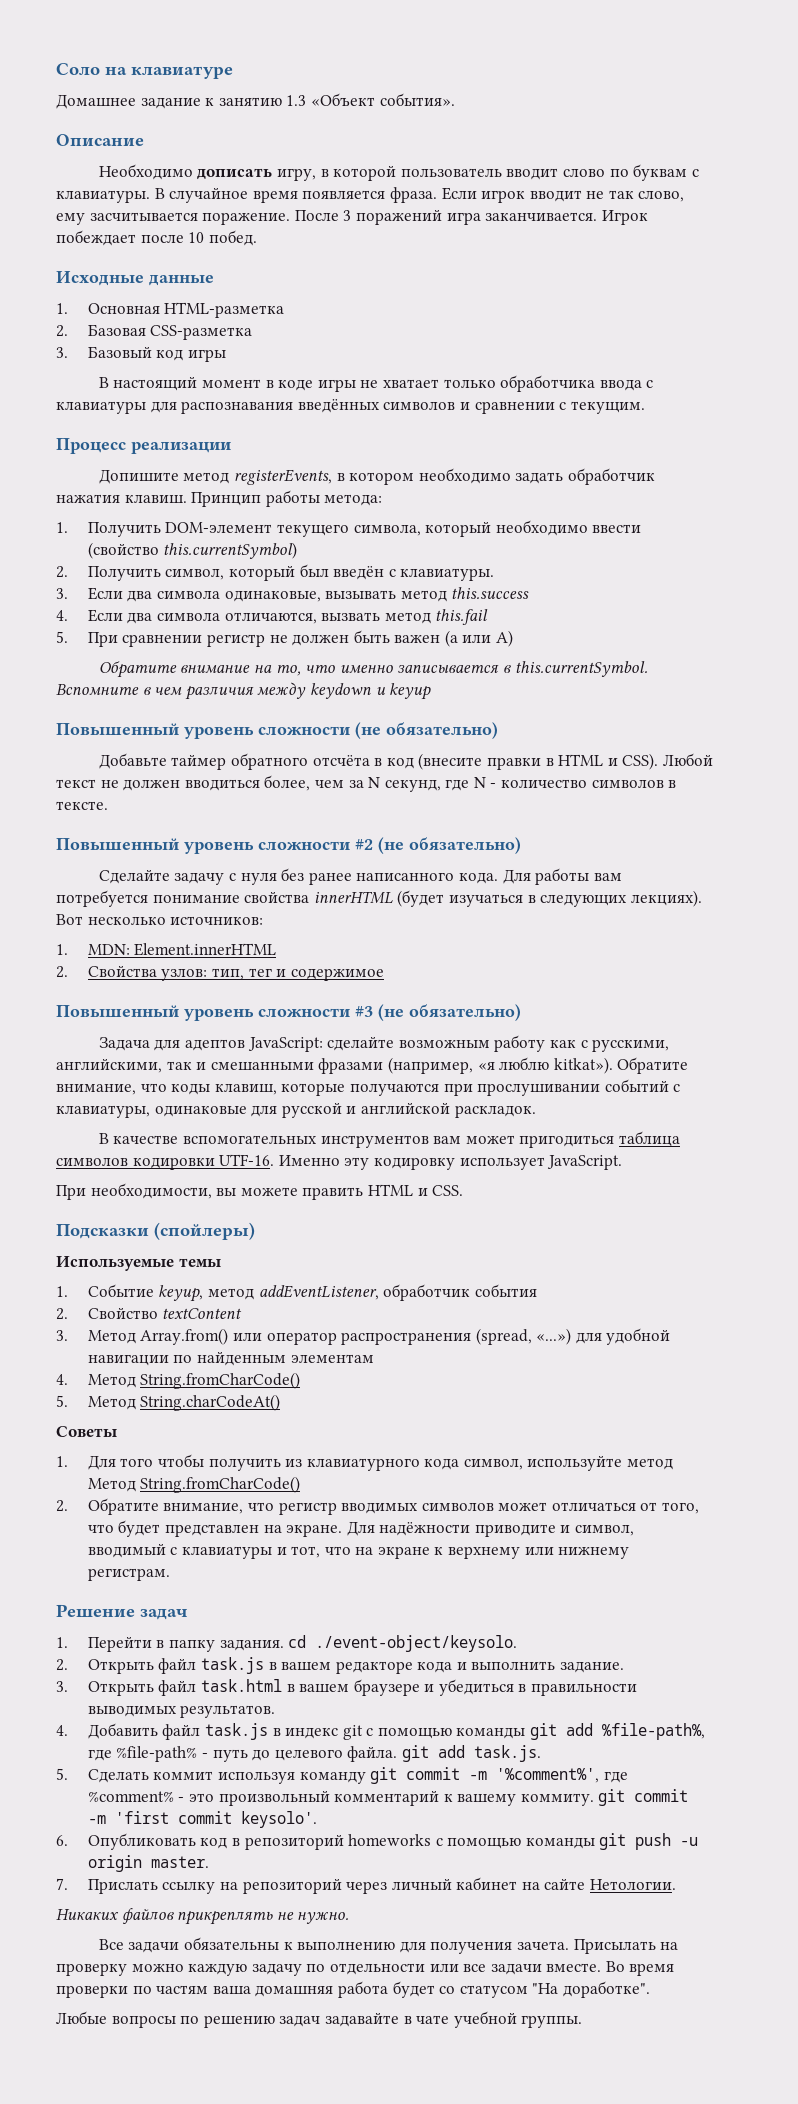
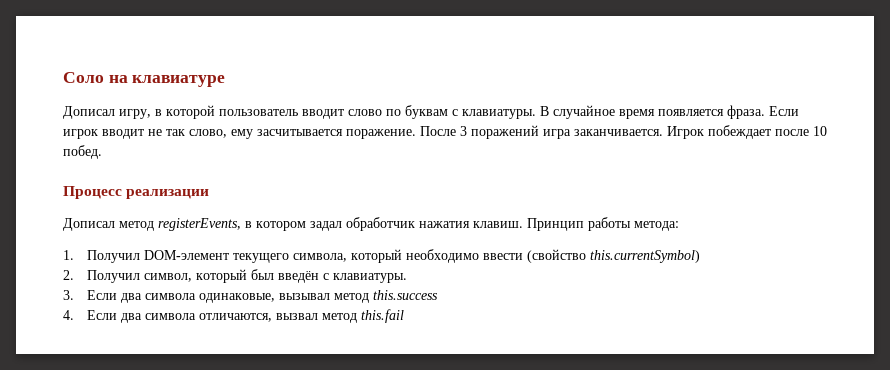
[56,93,455,109] [56,134,144,146] [98,164,273,180] Домашнее задание к занятию 1.3 «Объект события». // Описание // Необходимо дописать -> [63,106,115,119] Дописал
[56,271,214,286] [56,302,285,318] [56,324,253,340] [56,346,226,362] [98,375,654,392] [56,399,645,414] // Исходные данные // 1. Основная HTML-разметка // 2. Базовая CSS-разметка // 3. Базовый код игры // В настоящий момент в коде игры не хватает только обработчика ввода с клавиатуры для распознавания введённых символов и сравнении с текущим. -> (102, 152) none
[98,469,179,484] Допишите -> [63,218,115,231] Дописал
[418,468,564,484] необходимо задать -> [310,221,342,231] задал
[87,522,161,537] Получить -> [87,250,141,263] Получил
[87,566,161,581] Получить -> [87,270,141,283] Получил
[325,590,397,599] вызывать -> [279,293,331,300] вызывал
[321,612,381,621] вызвать -> [276,313,319,320] вызвал
[56,630,514,647] [98,661,648,678] [56,682,432,700] [56,722,498,739] [98,753,713,770] [56,775,677,792] [56,801,108,810] [56,837,521,854] [98,868,622,885] [56,890,702,907] [56,914,264,925] [56,943,277,956] [56,965,384,981] [56,1004,521,1021] [98,1035,670,1052] [56,1057,689,1074] [56,1079,681,1096] [56,1102,536,1118] [98,1131,680,1148] [56,1154,623,1170] [56,1183,464,1200] [56,1222,255,1240] [56,1256,221,1271] [56,1284,537,1302] [56,1307,243,1320] [56,1328,671,1345] [87,1351,374,1366] [56,1372,301,1389] [56,1394,281,1411] [56,1426,117,1437] [56,1454,674,1471] [87,1476,301,1493] [56,1498,700,1515] [87,1520,635,1537] [87,1543,630,1559] [87,1568,170,1581] [56,1604,188,1620] [56,1635,518,1652] [56,1657,625,1674] [56,1679,638,1696] [87,1705,276,1718] [56,1723,706,1740] [87,1745,541,1762] [56,1767,628,1784] [87,1789,689,1806] [87,1811,317,1828] [56,1833,699,1850] [87,1855,209,1872] [56,1877,677,1894] [56,1908,350,1925] [98,1937,679,1954] [56,1961,675,1976] [56,1981,650,1998] [56,2011,583,2028] // 5. При сравнении регистр не должен быть важен (а или А) // Обратите внимание на то, что именно записывается в this.currentSymbol. Вспомните в чем различия между keydown и keyup // Повышенный уровень сложности (не обязательно) // Добавьте таймер обратного отсчёта в код (внесите правки в HTML и CSS). Любой текст не должен вводиться более, чем за N секунд, где N - количество символов в тексте. // Повышенный уровень сложности #2 (не обязательно) // Сделайте задачу с нуля без ранее написанного кода. Для работы вам потребуется понимание свойства innerHTML (будет изучаться в следующих лекциях). Вот несколько источников: // 1. MDN: Element.innerHTML // 2. Свойства узлов: тип, тег и содержимое // Повышенный уровень сложности #3 (не обязательно) // Задача для адептов JavaScript: сделайте возможным работу как с русскими, английскими, так и смешанными фразами (например, «я люблю kitkat»). Обратите внимание, что коды клавиш, которые получаются при прослушивании событий с клавиатуры, одинаковые для русской и английской раскладок. // В качестве вспомогательных инструментов вам может пригодиться таблица символов кодировки UTF-16. Именно эту кодировку использует JavaScript. // При необходимости, вы можете править HTML и CSS. // Подсказки (спойлеры) // Используемые темы // 1. Событие keyup, метод addEventListener, обработчик события // 2. Свойство textContent // 3. Метод Array.from() или оператор распространения (spread, «...») для удобной навигации по найденным элементам // 4. Метод String.fromCharCode() // 5. Метод String.charCodeAt() // Советы // 1. Для того чтобы получить из клавиатурного кода символ, используйте метод Метод String.fromCharCode() // 2. Обратите внимание, что регистр вводимых символов может отличаться от того, что будет представлен на экране. Для надёжности приводите и символ, вводимый с клавиатуры и тот, что на экране к верхнему или нижнему регистрам. // Решение задач // 1. Перейти в папку задания. cd ./event-object/keysolo. // 2. Открыть файл task.js в вашем редакторе кода и выполнить задание. // 3. Открыть файл task.html в вашем браузере и убедиться в правильности выводимых результатов. // 4. Добавить файл task.js в индекс git с помощью команды git add %file-path%, где %file-path% - путь до целевого файла. git add task.js. // 5. Сделать коммит используя команду git commit -m '%comment%', где %comment% - это произвольный комментарий к вашему коммиту. git commit -m 'first commit keysolo'. // 6. Опубликовать код в репозиторий homeworks с помощью команды git push -u origin master. // 7. Прислать ссылку на репозиторий через личный кабинет на сайте Нетологии. // Никаких файлов прикреплять не нужно. // Все задачи обязательны к выполнению для получения зачета. Присылать на проверку можно каждую задачу по отдельности или все задачи вместе. Во время проверки по частям ваша домашняя работа будет со статусом "На доработке". // Любые вопросы по решению задач задавайте в чате учебной группы. -> (405, 316) none

